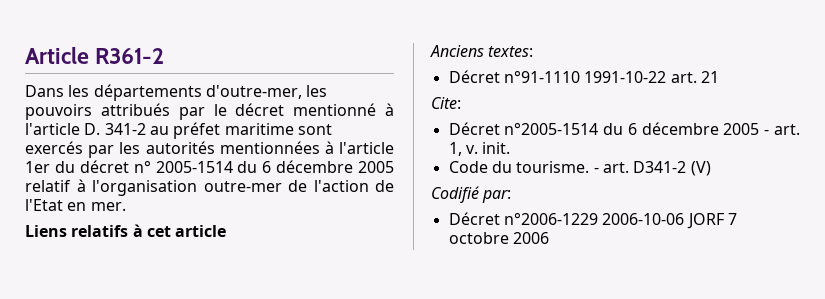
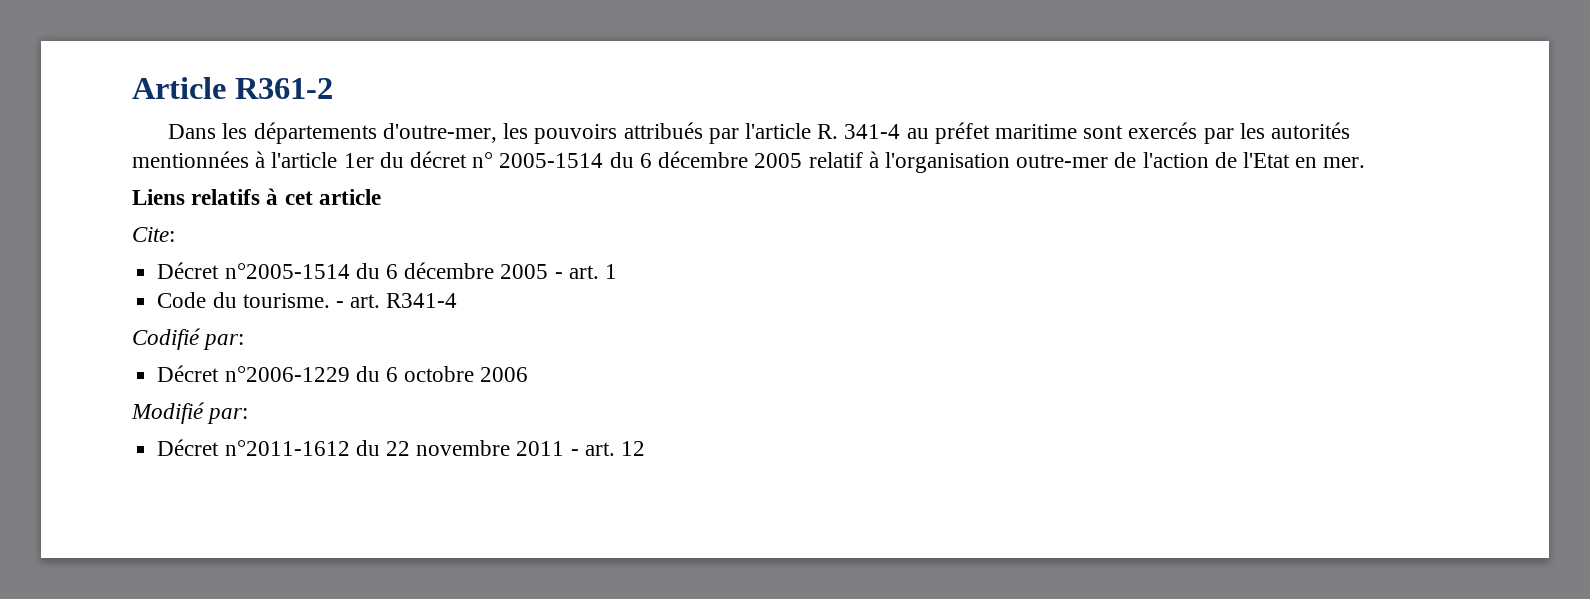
[213,103,394,116] [25,123,146,135] le décret mentionné à l'article D. 341-2 -> [744,123,901,139] l'article R. 341-4
[430,45,534,57] [448,70,719,83] // Anciens textes: // Décret n°91-1110 1991-10-22 art. 21 -> (381, 197) none
[448,142,511,156] 1, v. init. -> [604,264,617,279] 1
[633,161,711,176] D341-2 (V) -> [386,293,458,308] R341-4
[602,213,737,229] 2006-10-06 JORF 7 -> [355,366,398,382] du 6
(549, 238) none -> [131,402,249,424] [157,439,645,456] // Modifié par: // Décret n°2011-1612 du 22 novembre 2011 - art. 12

